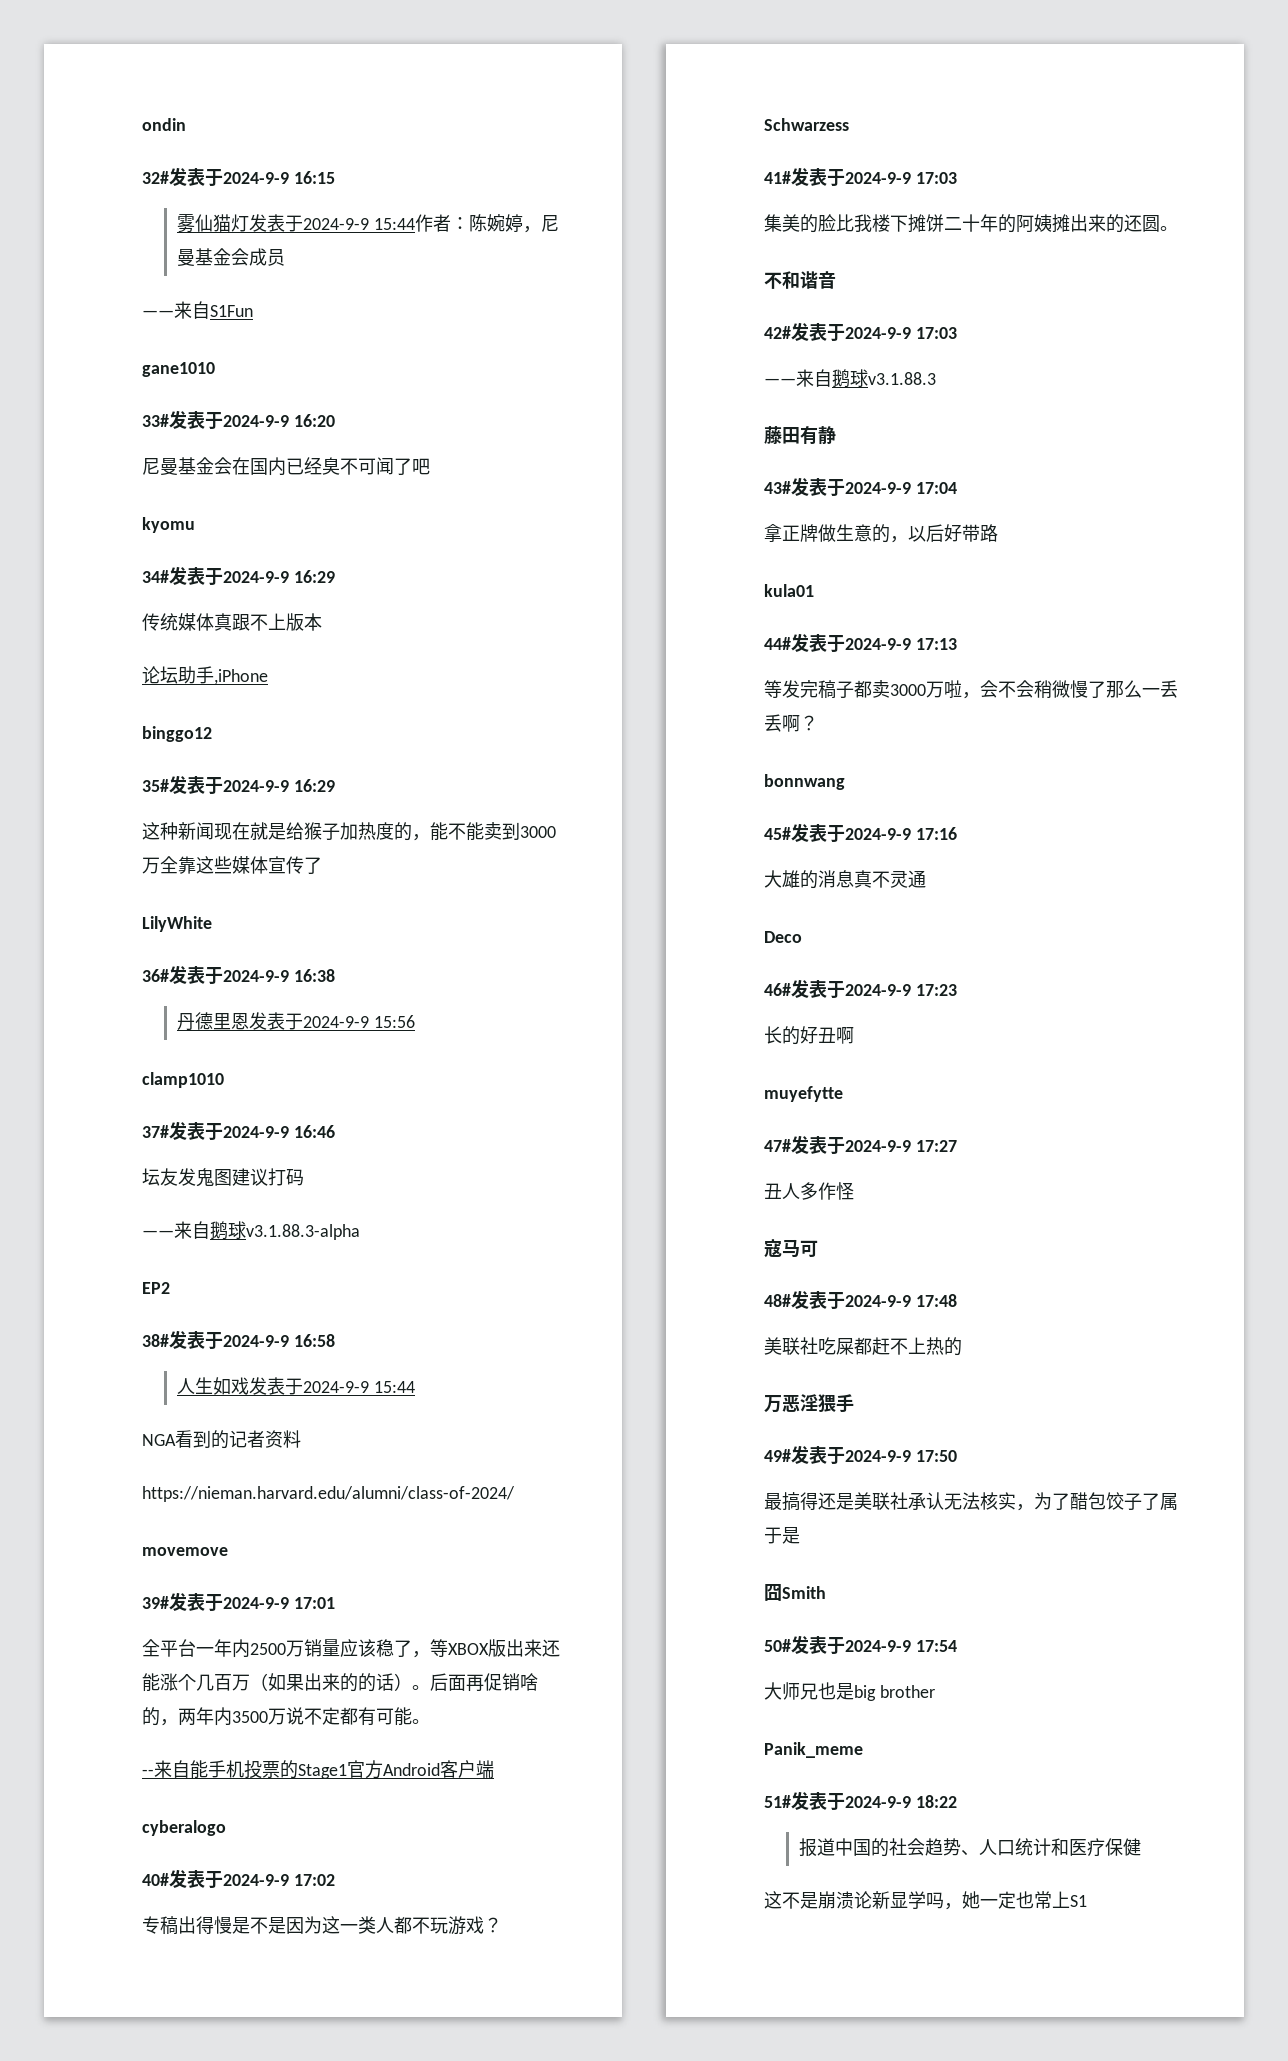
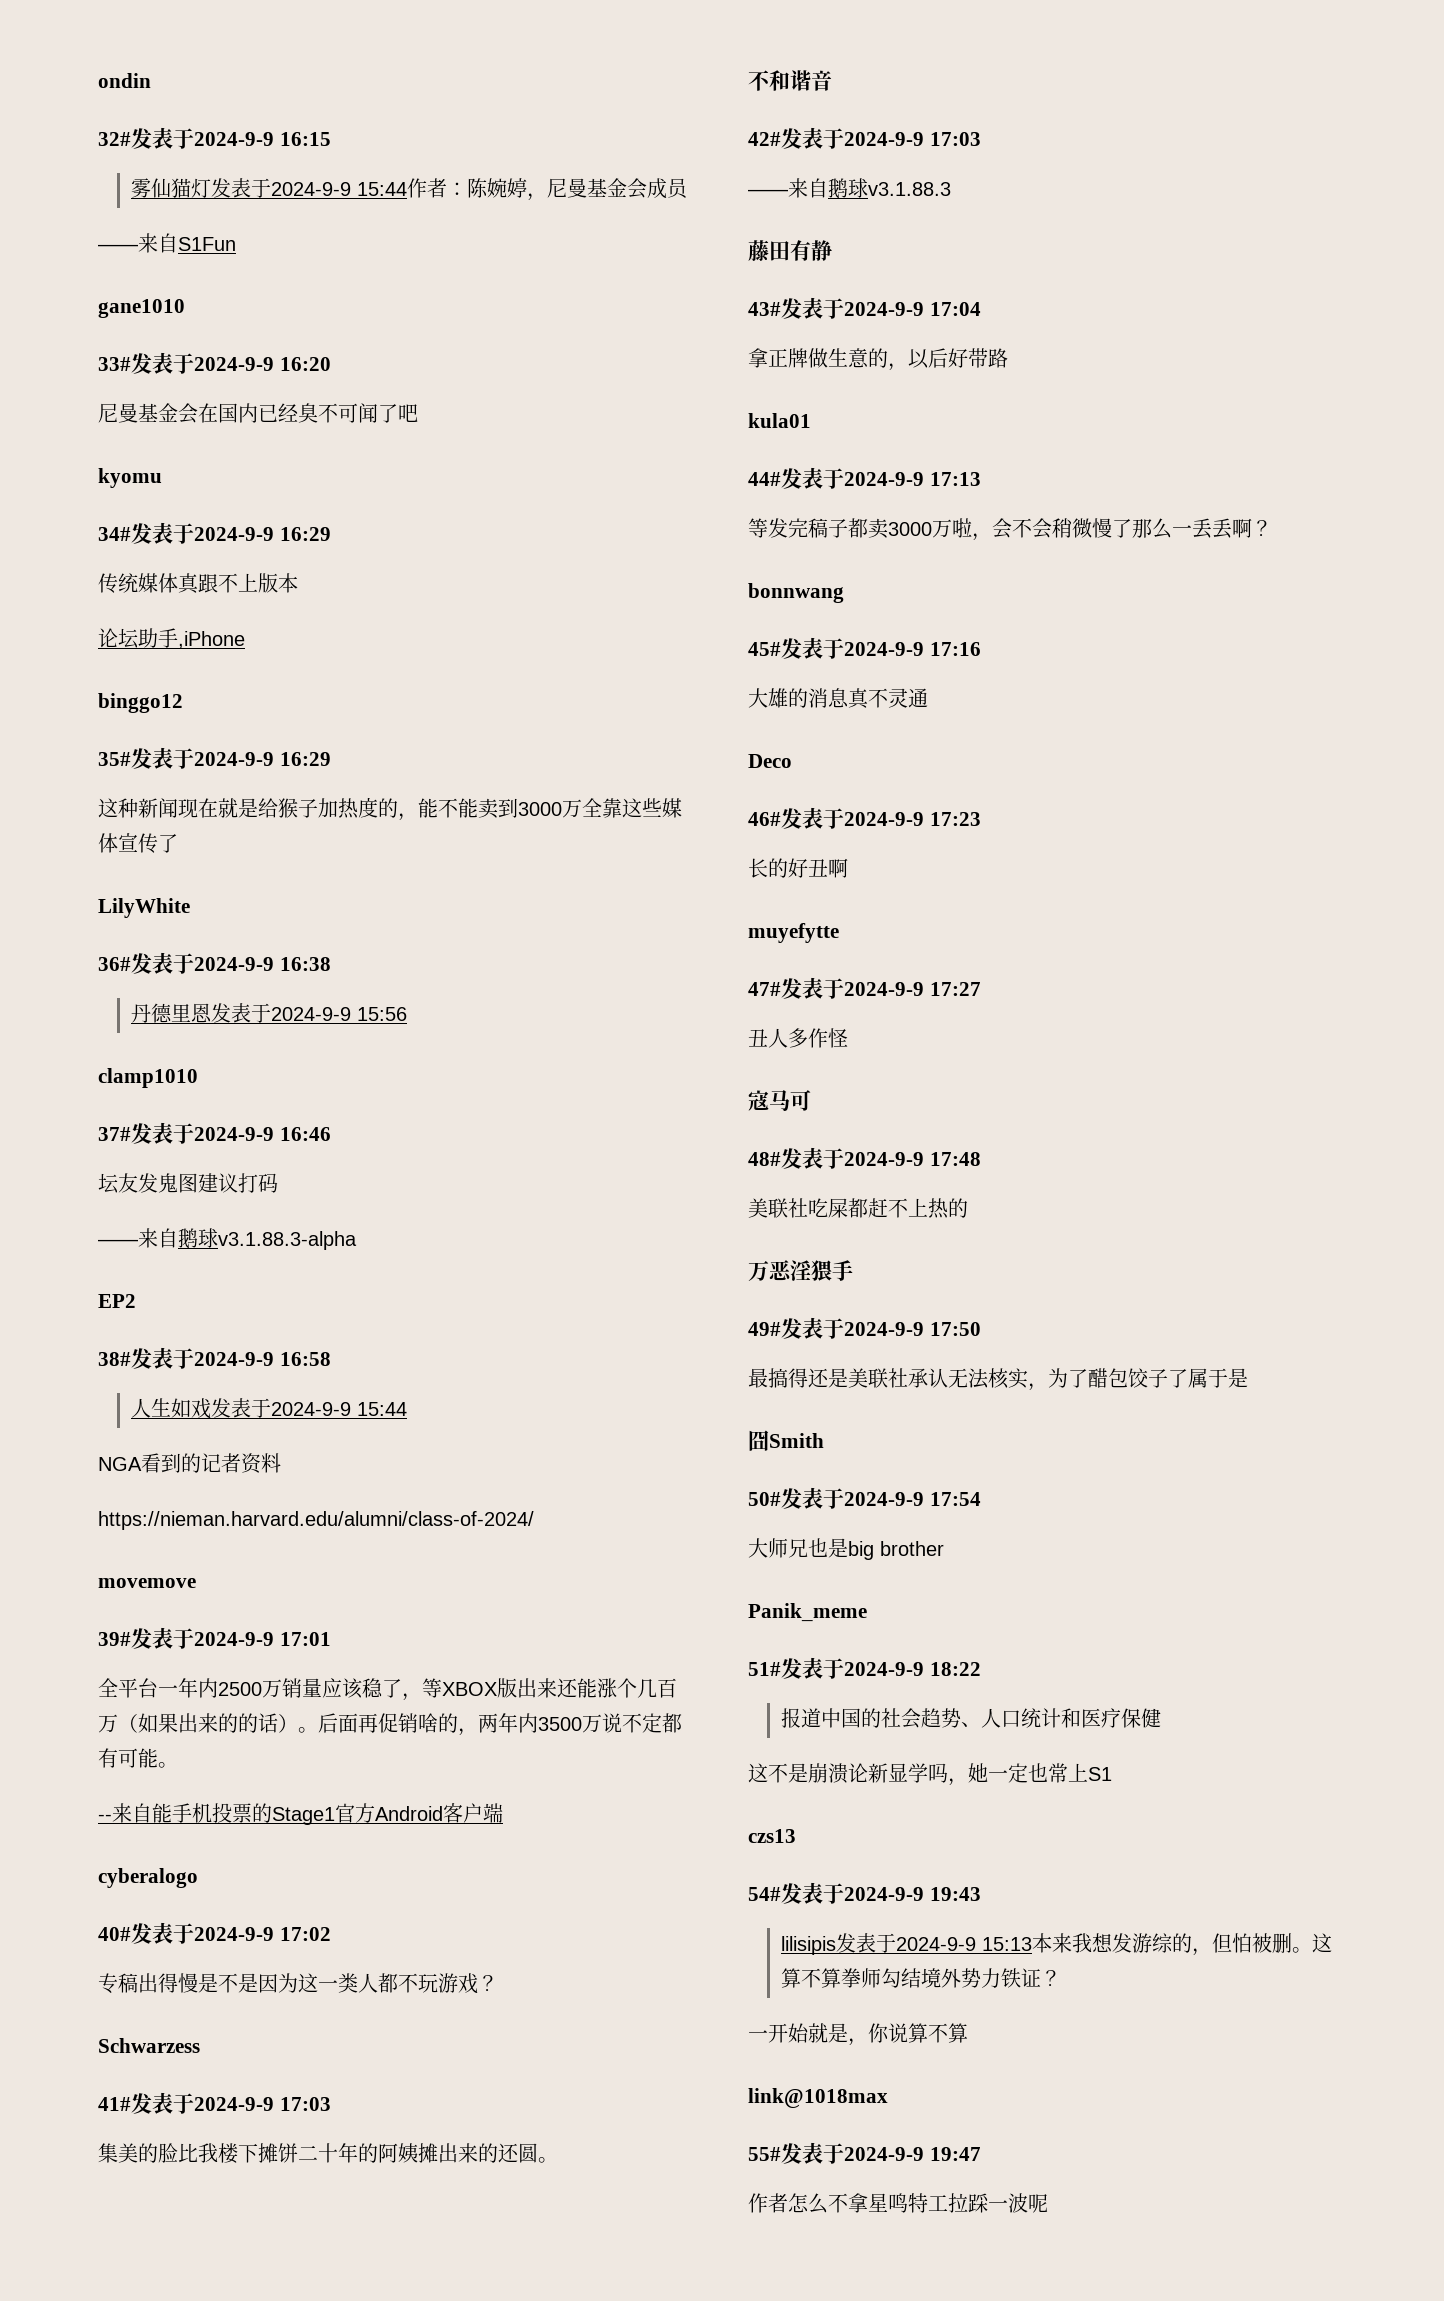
(1087, 1901) none -> [748,1829,796,1843] [748,1882,981,1904] [781,1933,1333,1956] [781,1968,1062,1988] [748,2023,968,2046] [748,2088,888,2108] [748,2142,981,2164] [748,2193,1048,2214] // czs13 // 54#发表于2024-9-9 19:43 // lilisipis发表于2024-9-9 15:13本来我想发游综的，但怕被删。这算不算拳师勾结境外势力铁证？ // 一开始就是，你说算不算 // link@1018max // 55#发表于2024-9-9 19:47 // 作者怎么不拿星鸣特工拉踩一波呢

